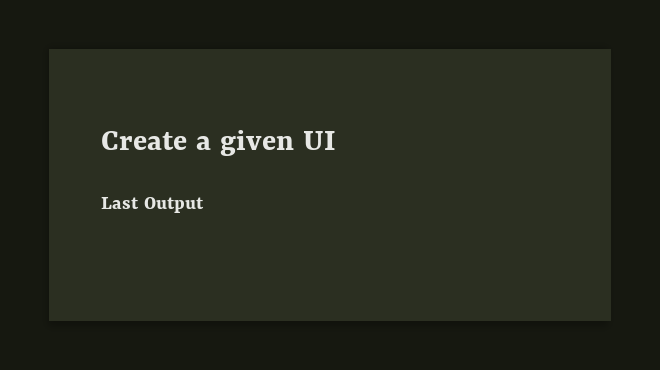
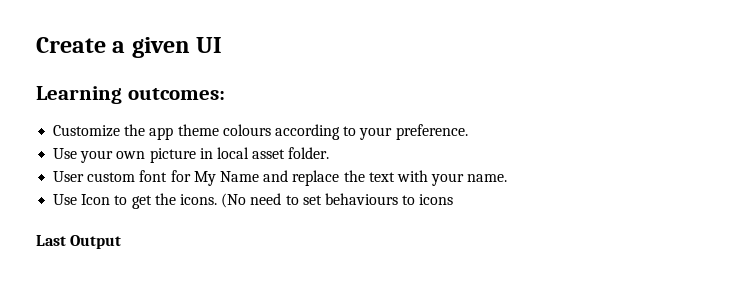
(336, 140) none -> [36,86,225,104] [53,124,468,140] [53,147,330,163] [53,170,508,186] [53,193,454,209] // Learning outcomes: // Customize the app theme colours according to your preference. // Use your own picture in local asset folder. // User custom font for My Name and replace the text with your name. // Use Icon to get the icons. (No need to set behaviours to icons

